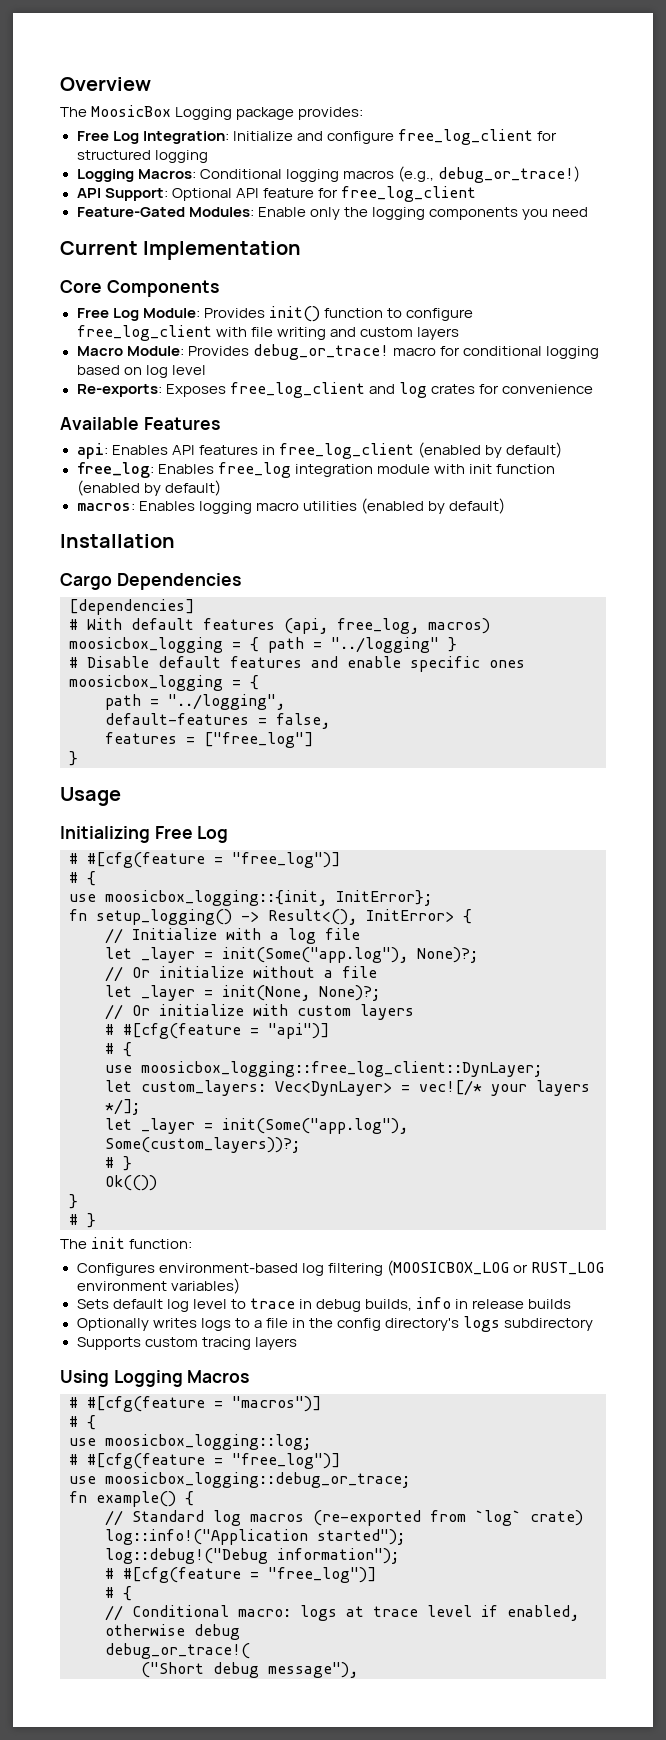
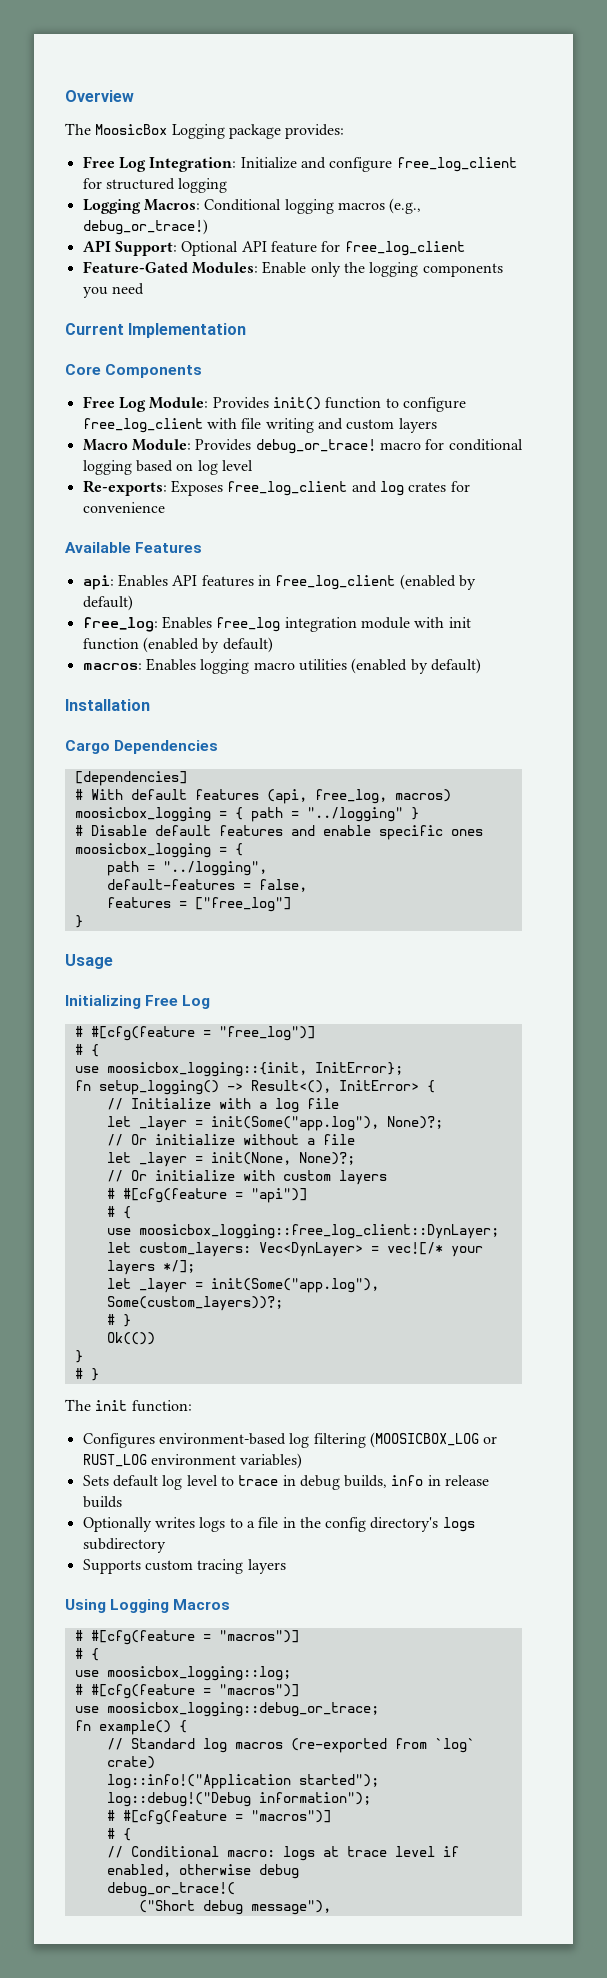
[232,1453,340,1469] "free_log")] -> [218,1684,299,1697] "macros")]
[268,1567,376,1583] "free_log")] -> [250,1810,331,1823] "macros")]

